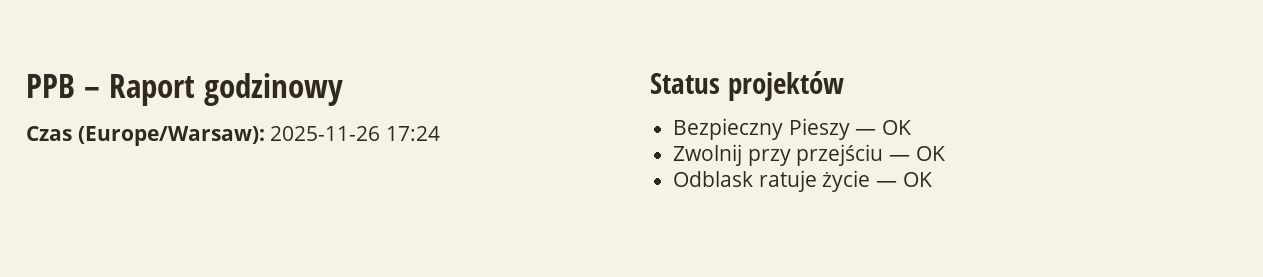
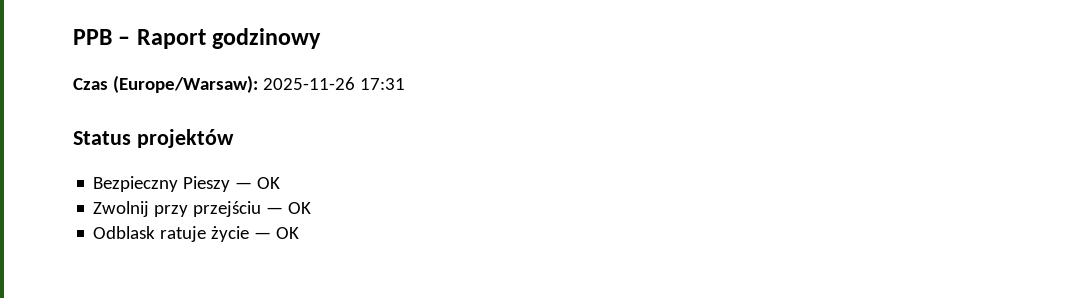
[386,126,441,141] 17:24 -> [359,78,405,90] 17:31

